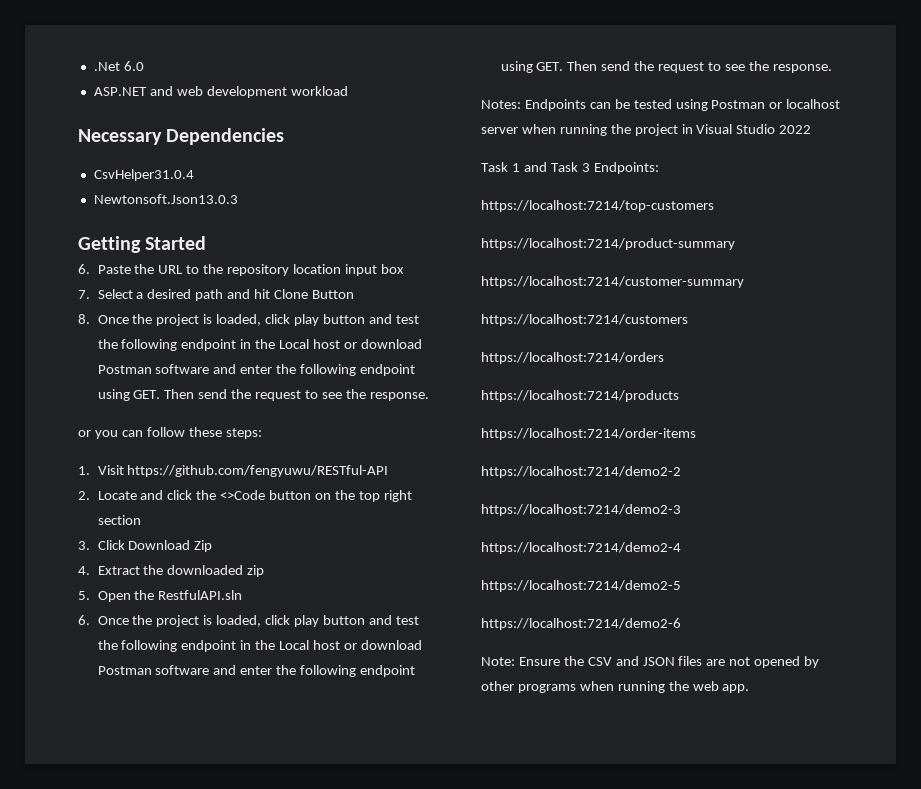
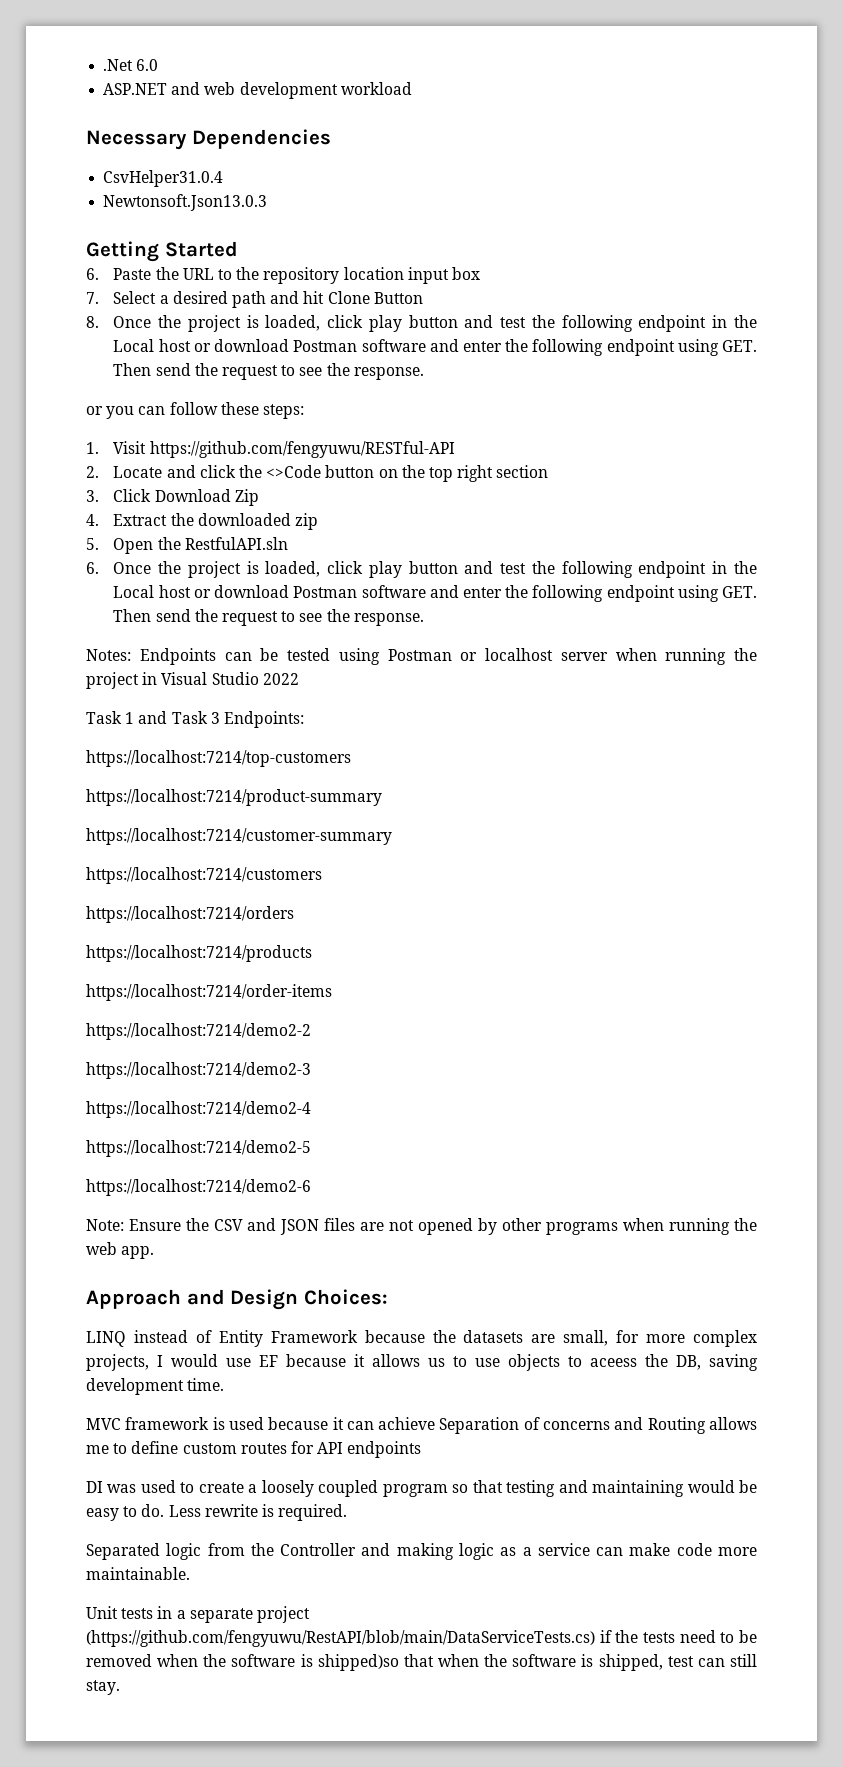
(750, 688) none -> [86,1289,388,1310] [86,1330,757,1347] [86,1354,758,1371] [86,1378,225,1395] [86,1417,757,1434] [86,1441,422,1458] [86,1480,758,1497] [86,1504,348,1521] [86,1543,758,1560] [86,1567,190,1580] [86,1606,310,1623] [86,1630,757,1647] [86,1654,757,1671] [86,1680,120,1695] // Approach and Design Choices: // LINQ instead of Entity Framework because the datasets are small, for more complex projects, I would use EF because it allows us to use objects to aceess the DB, saving development time. // MVC framework is used because it can achieve Separation of concerns and Routing allows me to define custom routes for API endpoints // DI was used to create a loosely coupled program so that testing and maintaining would be easy to do. Less rewrite is required. // Separated logic from the Controller and making logic as a service can make code more maintainable. // Unit tests in a separate project (https://github.com/fengyuwu/RestAPI/blob/main/DataServiceTests.cs) if the tests need to be removed when the software is shipped)so that when the software is shipped, test can still stay.

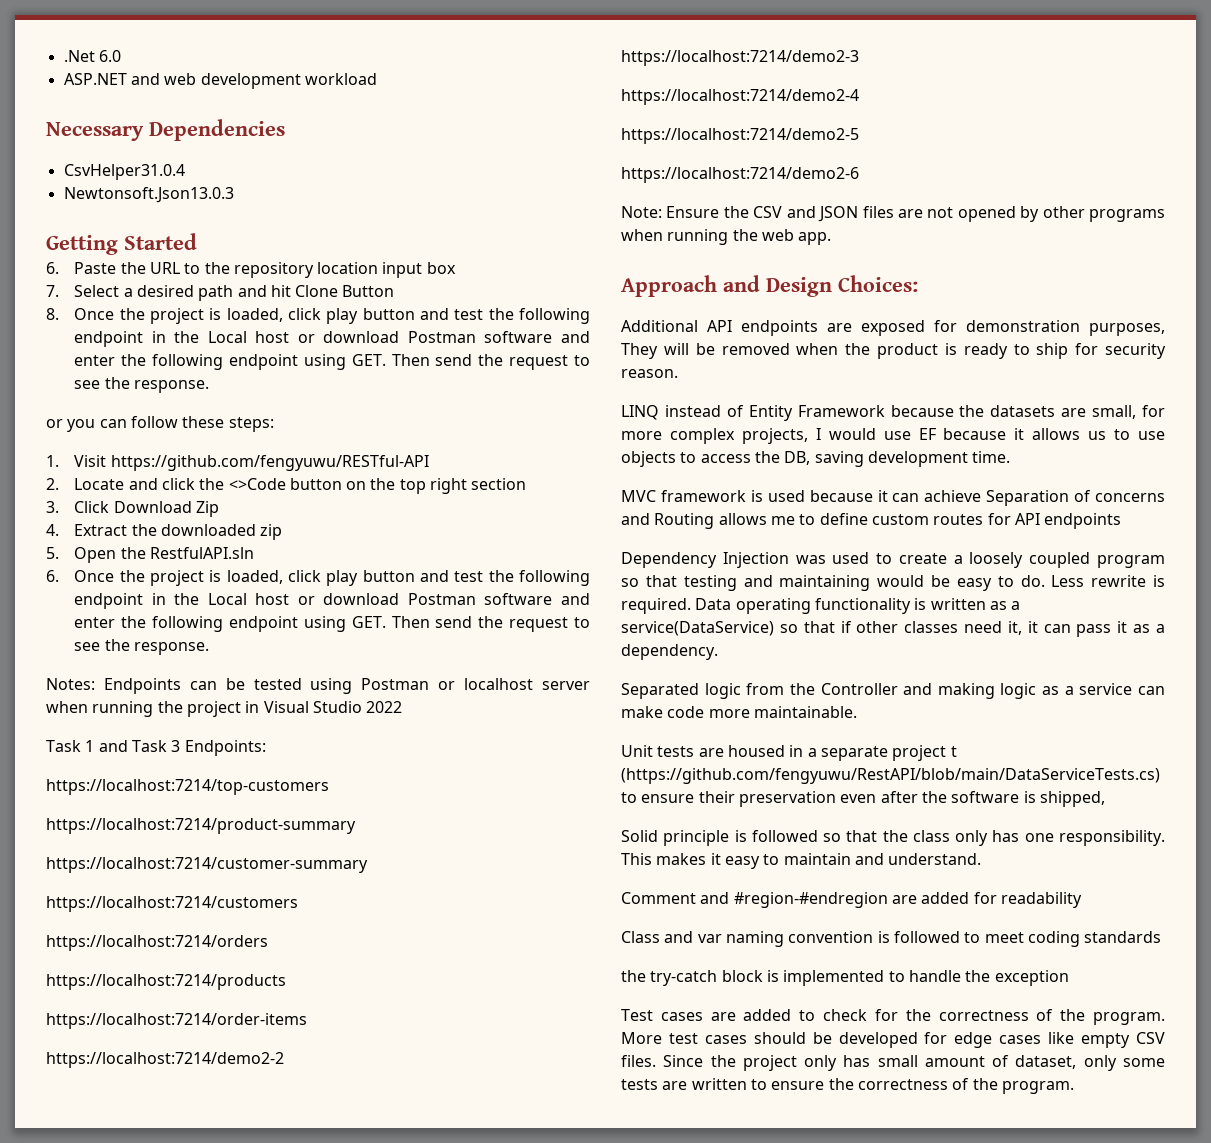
(388, 1297) none -> [621,320,1165,336] [621,343,1166,359] [621,369,678,378] // Additional API endpoints are exposed for demonstration purposes, They will be removed when the product is ready to ship for security reason.
[590,1358,637,1367] aceess -> [700,454,751,463] access
[86,1481,103,1493] DI -> [621,552,789,568] Dependency Injection
(348, 1512) none -> [695,598,1021,614] [621,621,1165,637] [621,644,718,660] Data operating functionality is written as a service(DataService) so that if other classes need it, it can pass it as a dependency.
(154, 1613) none -> [698,745,785,757] are housed
[86,1630,757,1647] [86,1654,757,1671] [86,1680,120,1695] (https://github.com/fengyuwu/RestAPI/blob/main/DataServiceTests.cs) if the tests need to be removed when the software is shipped)so that when the software is shipped, test can still stay. -> [950,746,957,757] [621,768,1160,784] [621,791,1105,807] [621,830,1165,846] [621,853,982,869] [621,892,1082,908] [621,931,1162,947] [621,970,1069,986] [621,1009,1165,1025] [621,1032,1165,1048] [621,1055,1165,1071] [621,1078,1074,1094] t (https://github.com/fengyuwu/RestAPI/blob/main/DataServiceTests.cs) to ensure their preservation even after the software is shipped, // Solid principle is followed so that the class only has one responsibility. This makes it easy to maintain and understand. // Comment and #region-#endregion are added for readability // Class and var naming convention is followed to meet coding standards // the try-catch block is implemented to handle the exception // Test cases are added to check for the correctness of the program. More test cases should be developed for edge cases like empty CSV files. Since the project only has small amount of dataset, only some tests are written to ensure the correctness of the program.

